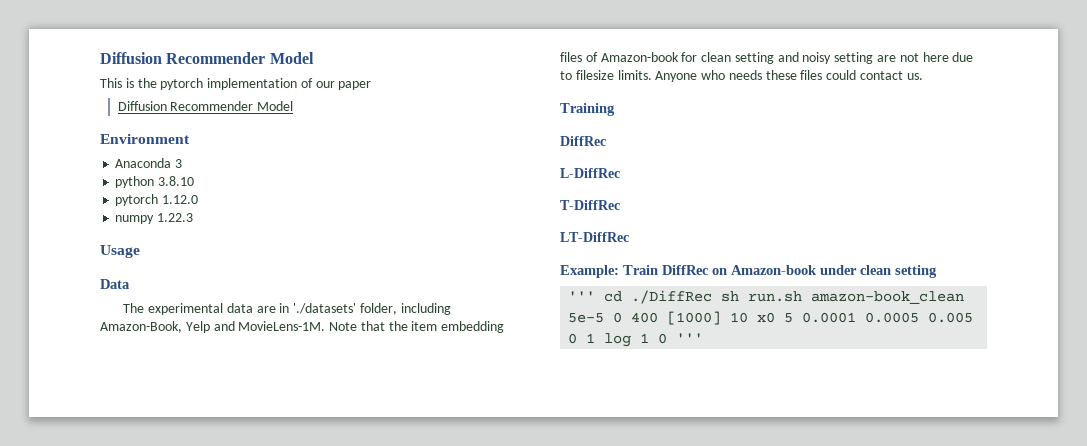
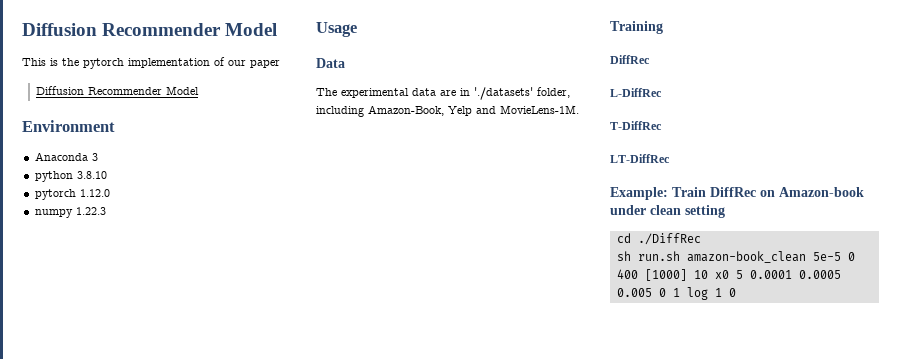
[329,321,505,333] [560,52,974,64] [560,70,923,82] Note that the item embedding files of Amazon-book for clean setting and noisy setting are not here due to filesize limits. Anyone who needs these files could contact us. -> (579, 109) none
[568,291,596,301] ''' -> (725, 211) none
(713, 297) none -> (701, 239) //
[676,333,704,343] ''' -> (736, 292) none

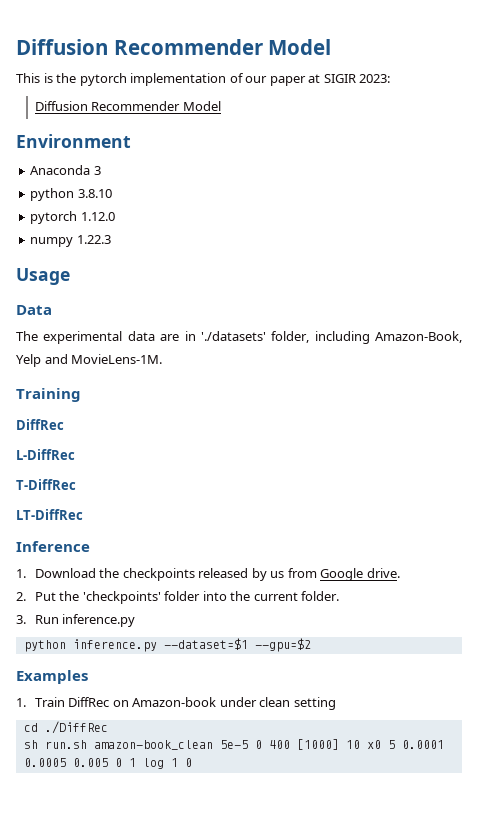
(280, 64) none -> [308,74,391,83] at SIGIR 2023:
[610,187,668,200] Example: -> [16,541,90,552] [16,568,400,581] [16,591,340,604] [16,614,136,627] [23,638,311,652] [16,670,88,684] [16,698,26,707] Inference // 1. Download the checkpoints released by us from Google drive. // 2. Put the 'checkpoints' folder into the current folder. // 3. Run inference.py // python inference.py --dataset=$1 --gpu=$2 // Examples // 1.

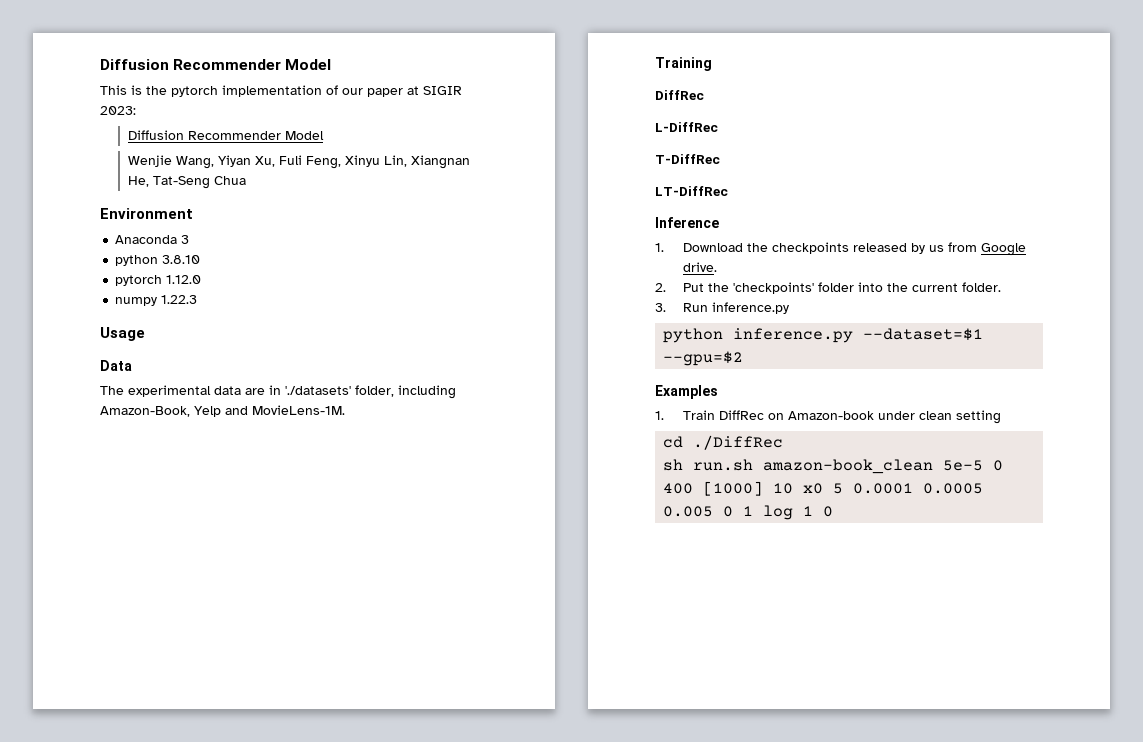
(221, 106) none -> [127,155,470,169] [127,176,246,189] // Wenjie Wang, Yiyan Xu, Fuli Feng, Xinyu Lin, Xiangnan He, Tat-Seng Chua

